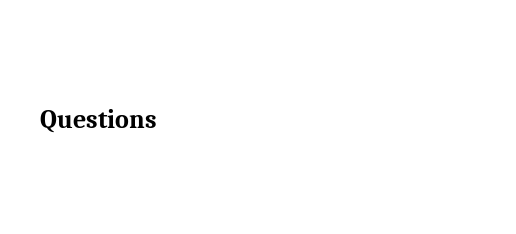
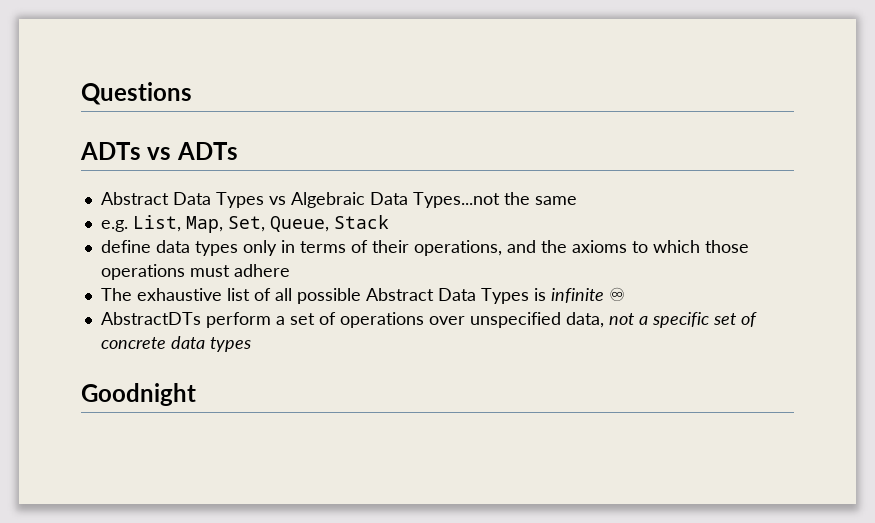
(157, 121) none -> [80,142,238,160] [100,192,577,208] [100,215,389,233] [100,240,749,256] [100,264,290,280] [100,287,625,304] [100,312,757,328] [100,336,251,352] [81,383,196,406] // ADTs vs ADTs // Abstract Data Types vs Algebraic Data Types...not the same // e.g. List, Map, Set, Queue, Stack // define data types only in terms of their operations, and the axioms to which those operations must adhere // The exhaustive list of all possible Abstract Data Types is infinite ♾ // AbstractDTs perform a set of operations over unspecified data, not a specific set of concrete data types // Goodnight

